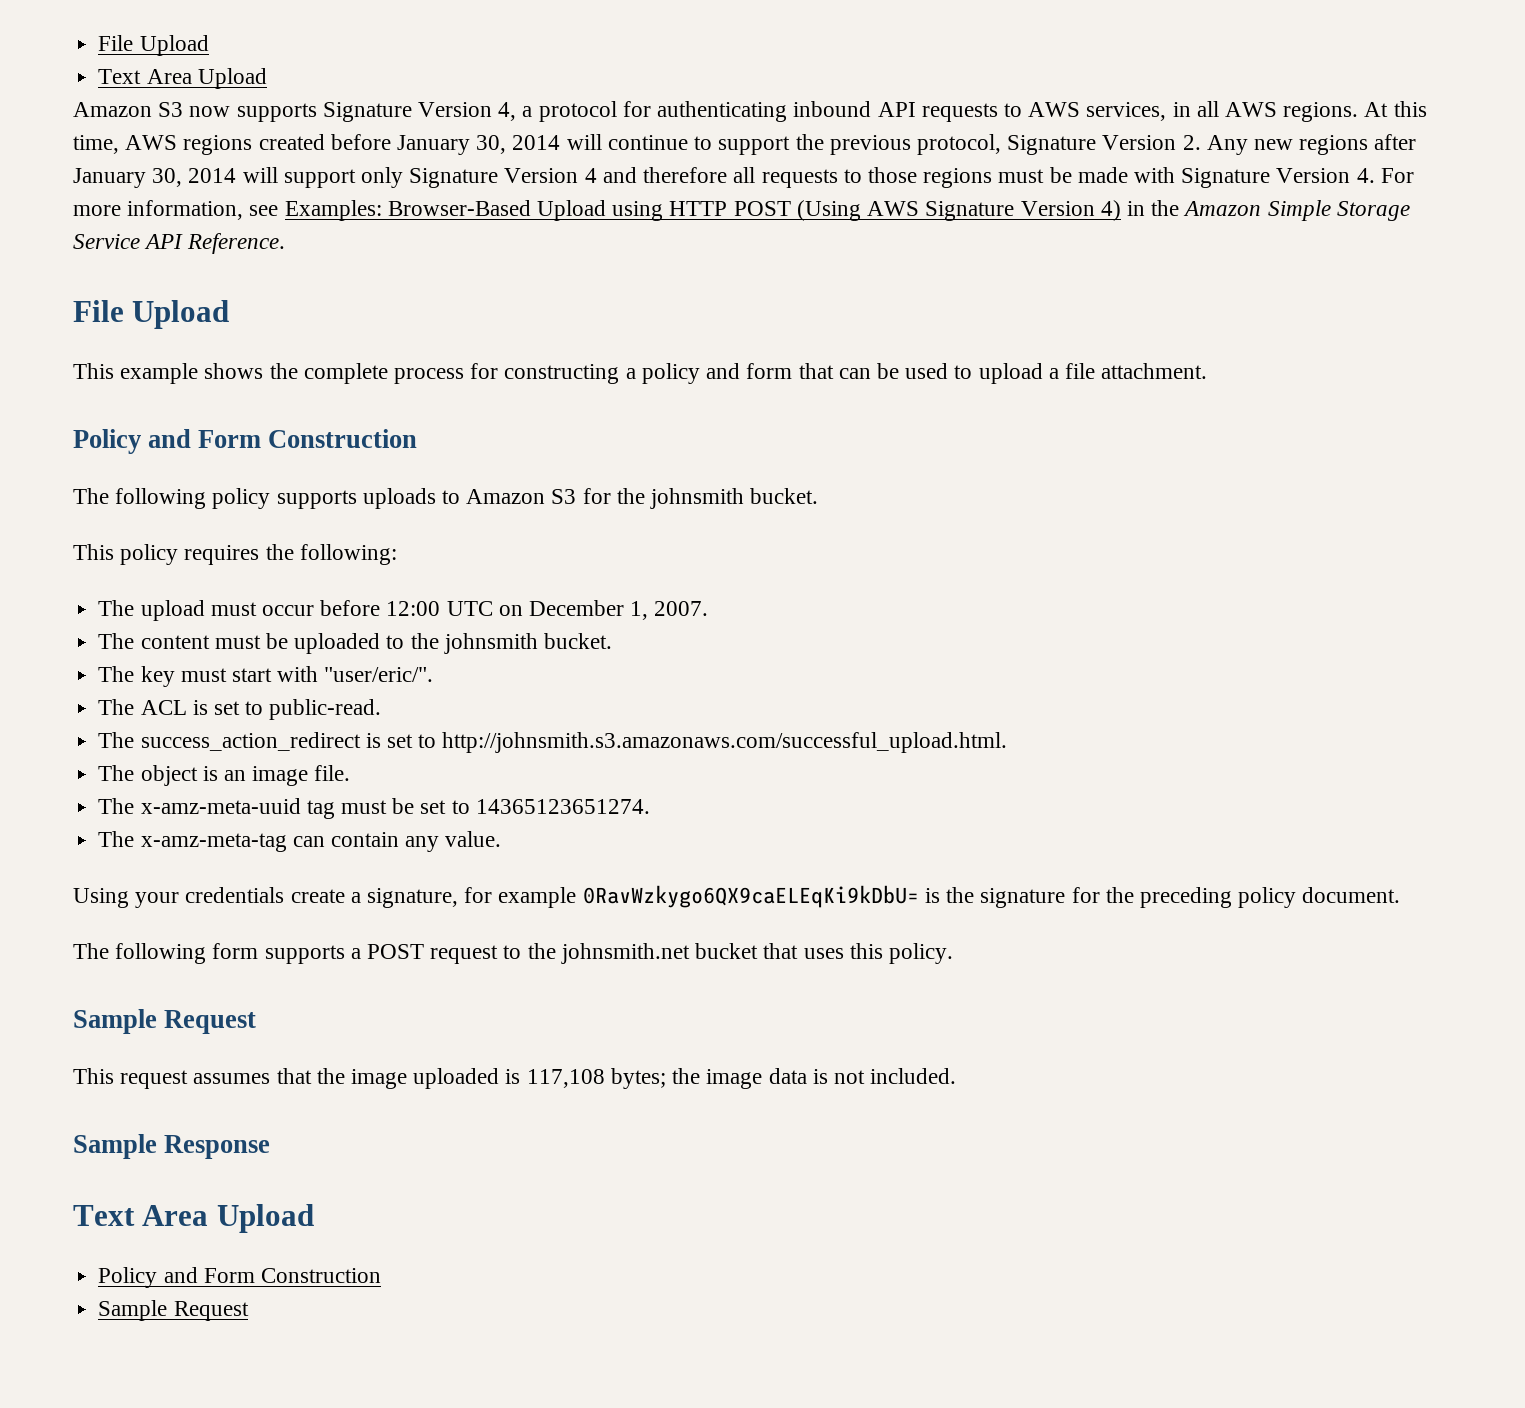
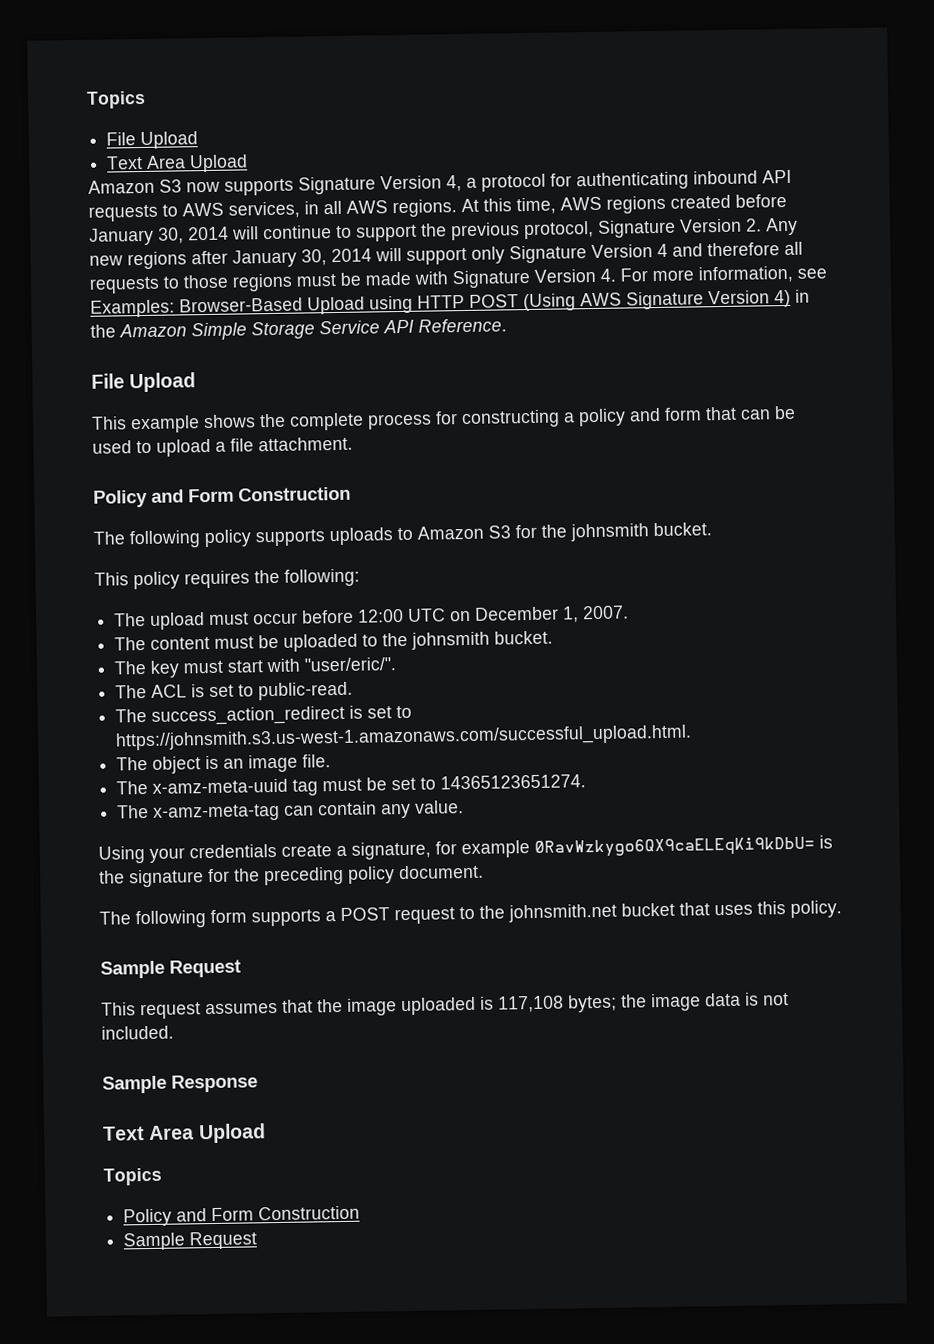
(98, 43) none -> [86,90,146,109] Topics //
[442,732,1008,753] http://johnsmith.s3.amazonaws.com/successful_upload.html. -> [115,724,693,751] https://johnsmith.s3.us-west-1.amazonaws.com/successful_upload.html.
(314, 1218) none -> [103,1167,162,1186] // Topics

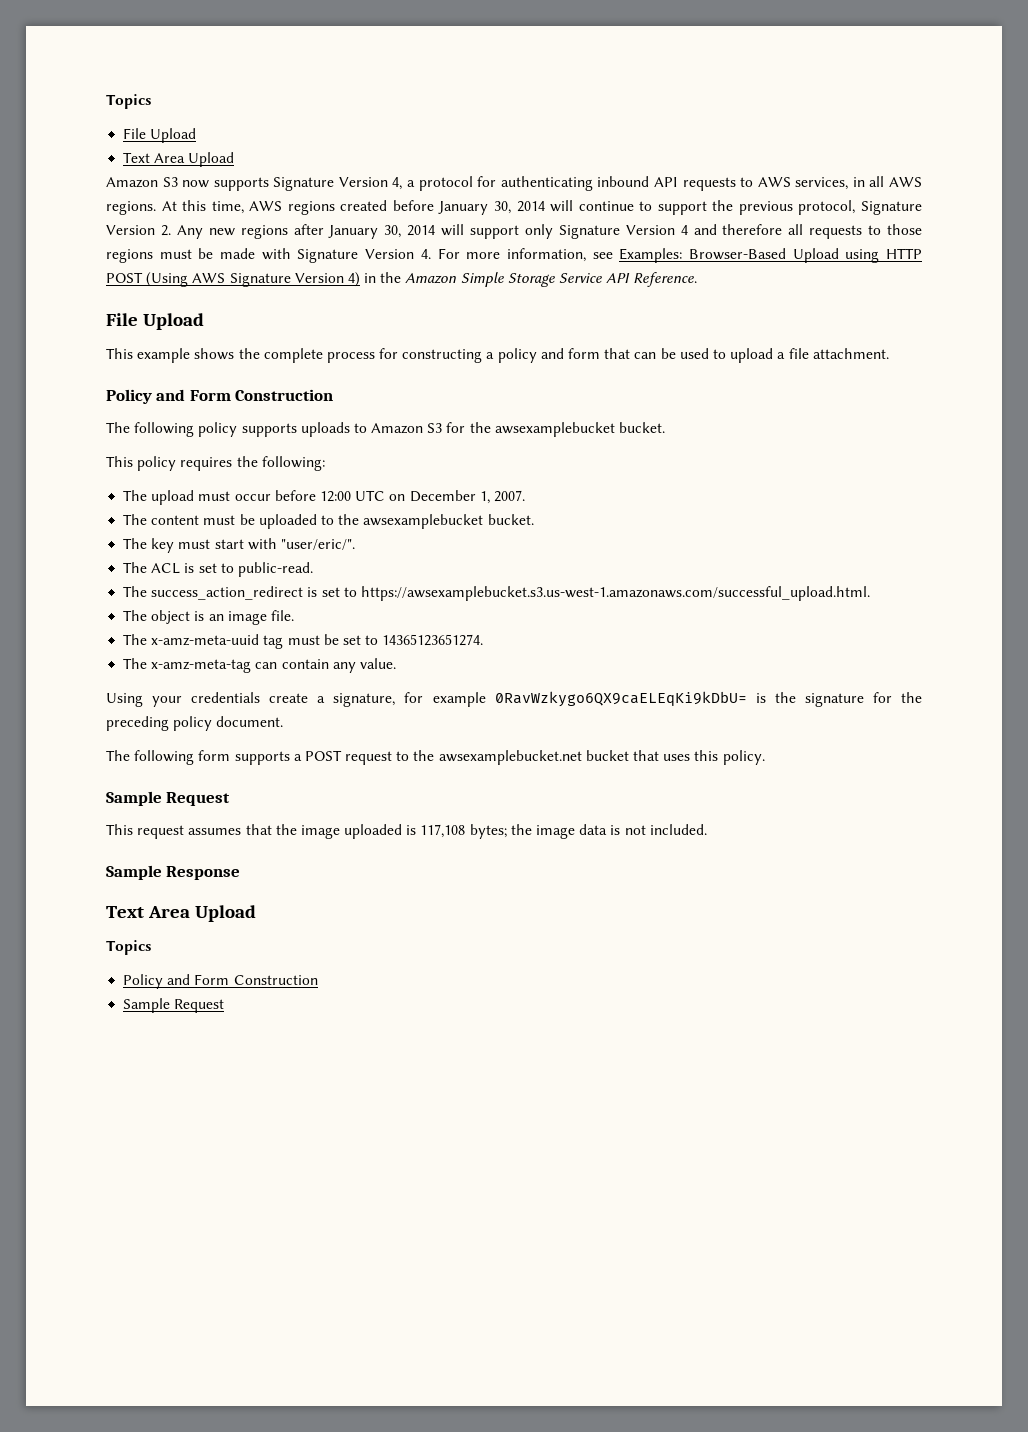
[570,523,649,542] johnsmith -> [494,422,615,437] awsexamplebucket
[411,631,491,650] johnsmith -> [363,514,484,529] awsexamplebucket
[115,724,693,751] https://johnsmith.s3.us-west-1.amazonaws.com/successful_upload.html. -> [360,586,870,601] https://awsexamplebucket.s3.us-west-1.amazonaws.com/successful_upload.html.
[508,903,617,923] johnsmith.net -> [438,750,582,765] awsexamplebucket.net

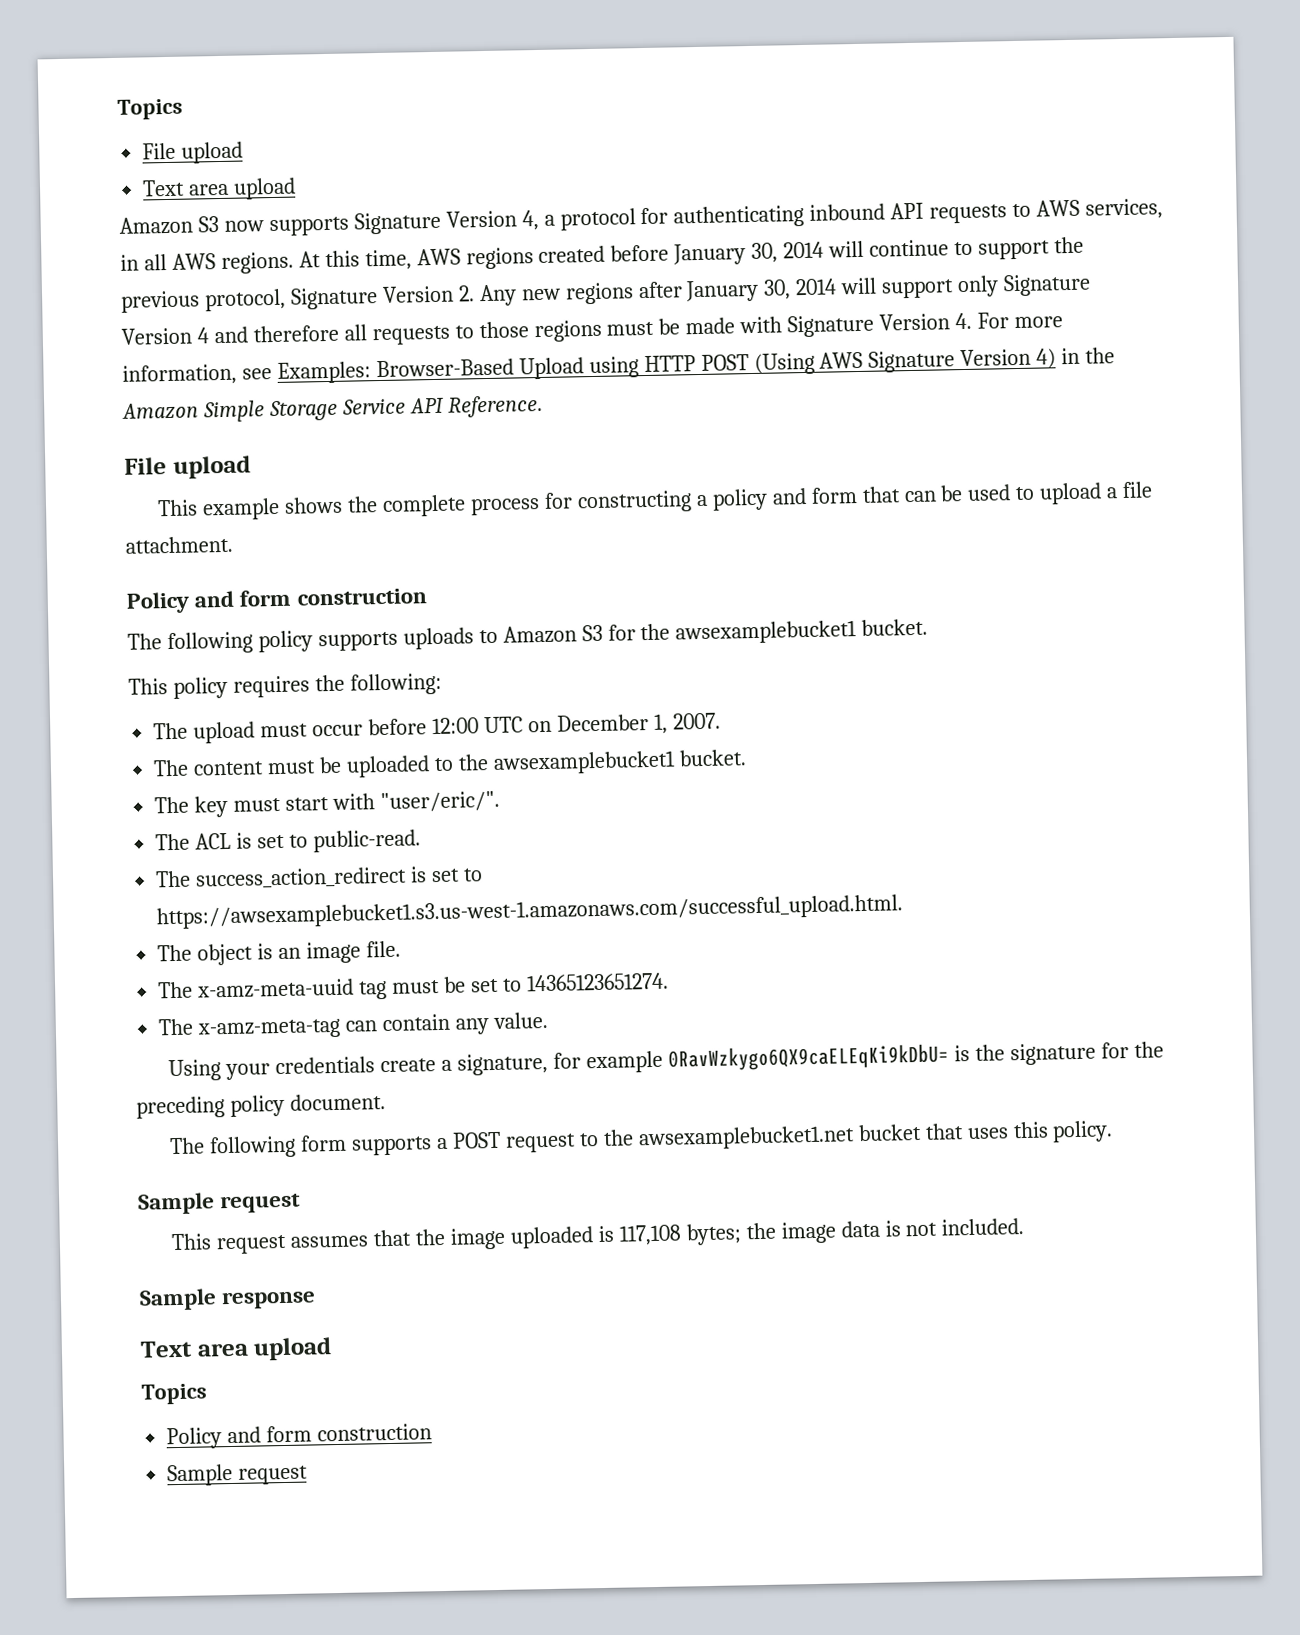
[150,128,197,143] [123,152,235,167] Upload // Text Area Upload -> [181,141,244,164] [142,177,297,200] upload // Text area upload
[142,313,204,330] Upload -> [172,455,251,479] upload
[189,389,334,401] Form Construction -> [239,588,427,607] form construction
[494,422,615,437] awsexamplebucket -> [675,620,858,645] awsexamplebucket1
[363,514,484,529] awsexamplebucket -> [492,750,676,775] awsexamplebucket1
[360,586,870,601] https://awsexamplebucket.s3.us-west-1.amazonaws.com/successful_upload.html. -> [156,894,904,930] https://awsexamplebucket1.s3.us-west-1.amazonaws.com/successful_upload.html.
[438,750,582,765] awsexamplebucket.net -> [637,1125,855,1151] awsexamplebucket1.net
[166,792,231,806] Request -> [220,1193,302,1214] request
[166,866,241,880] [106,905,256,922] Response // Text Area Upload -> [221,1290,317,1310] [140,1337,333,1361] response // Text area upload
[194,974,318,985] [123,998,225,1013] Form Construction // Sample Request -> [266,1423,433,1443] [167,1463,309,1487] form construction // Sample request

